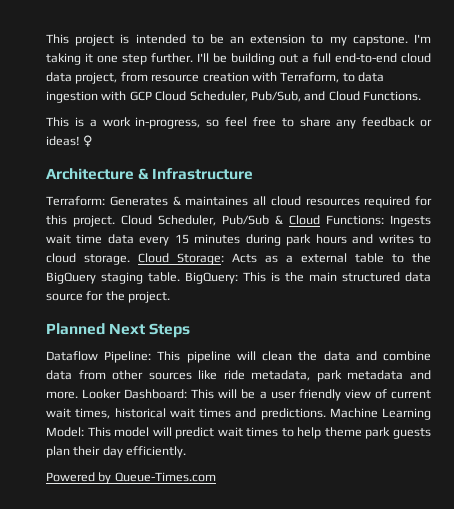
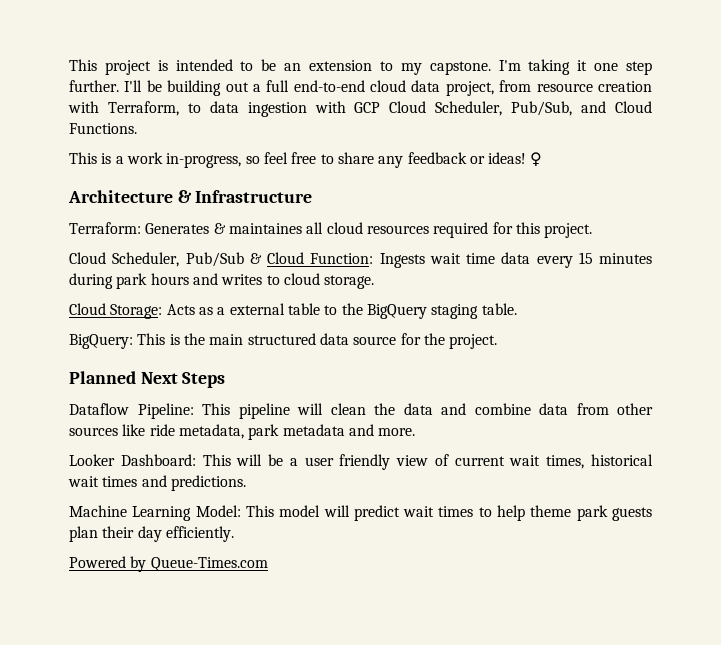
(115, 221) none -> (593, 230) //
[326,215,384,225] Functions: -> [310,253,374,264] Function:
(130, 259) none -> (375, 282) //
(180, 277) none -> (517, 309) //
(78, 395) none -> (416, 432) //
(326, 414) none -> (246, 483) //

